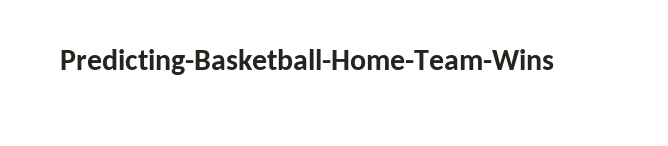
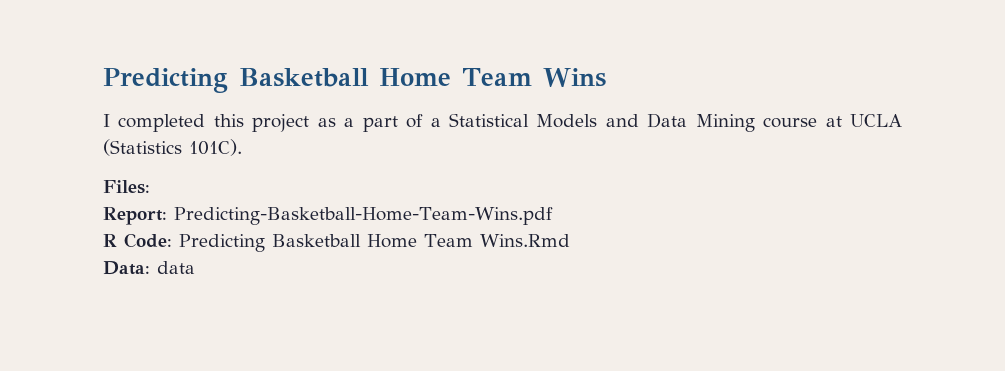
[60,49,554,75] Predicting-Basketball-Home-Team-Wins -> [103,68,606,93] [103,113,902,132] [103,139,242,156] [103,180,150,194] [103,207,553,225] [103,233,570,252] [103,261,195,275] Predicting Basketball Home Team Wins // I completed this project as a part of a Statistical Models and Data Mining course at UCLA (Statistics 101C). // Files: // Report: Predicting-Basketball-Home-Team-Wins.pdf // R Code: Predicting Basketball Home Team Wins.Rmd // Data: data

